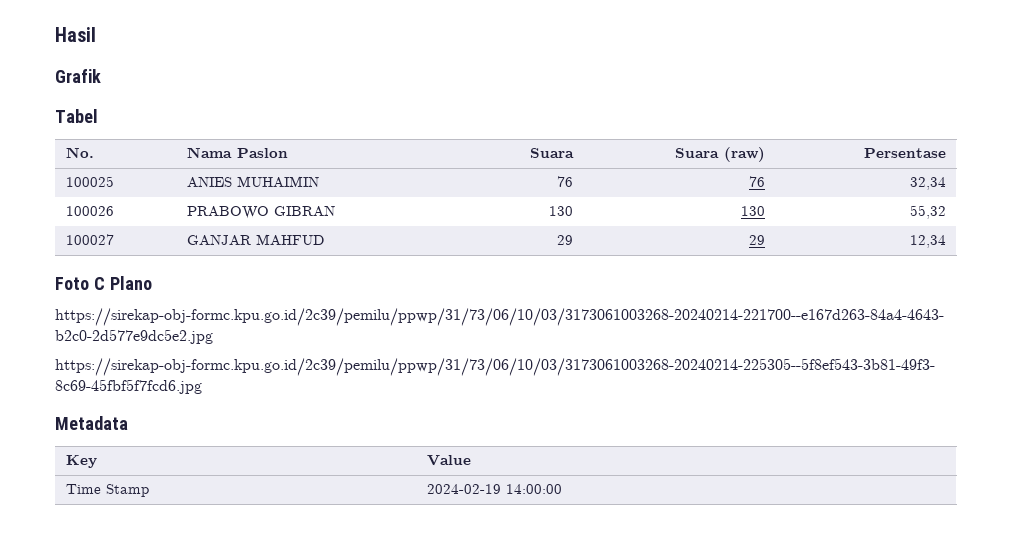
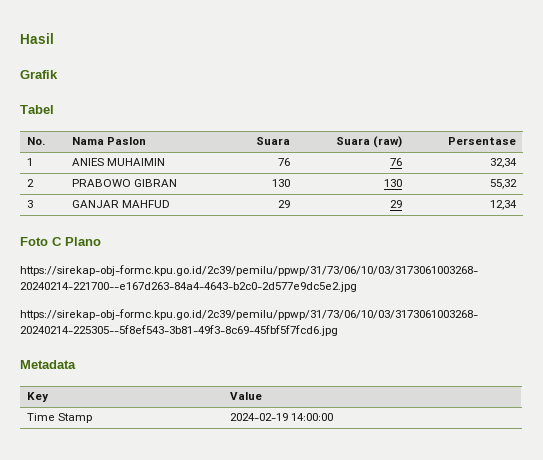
[65,176,114,187] 100025 -> [27,158,34,166] 1
[65,206,114,216] 100026 -> [27,179,35,187] 2
[65,234,114,245] 100027 -> [27,200,34,208] 3

